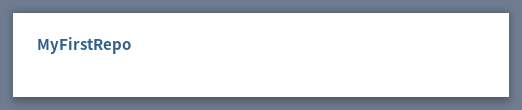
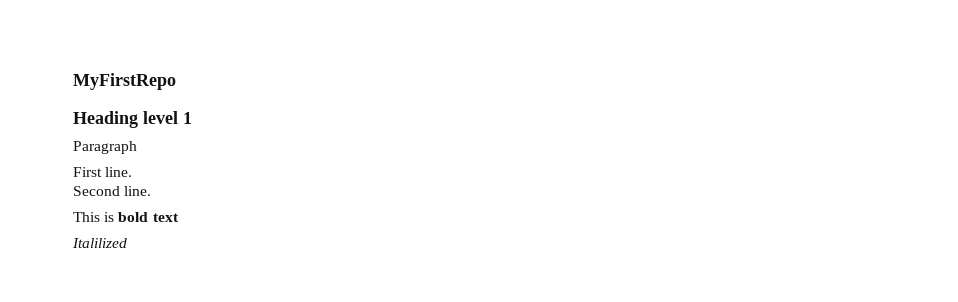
(131, 45) none -> [73,111,192,128] [73,141,137,154] [73,167,133,177] [73,186,152,196] [73,212,179,222] [72,238,127,248] // Heading level 1 // Paragraph // First line. // Second line. // This is bold text // Italilized

